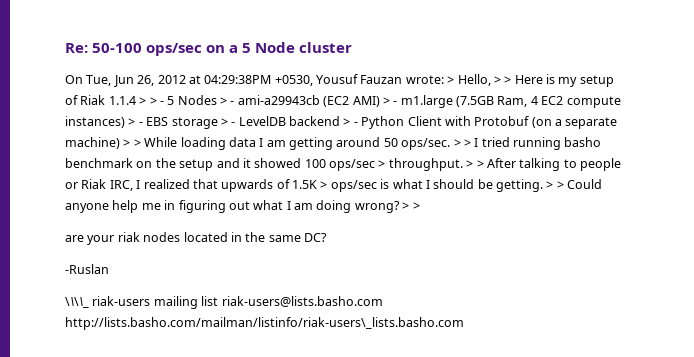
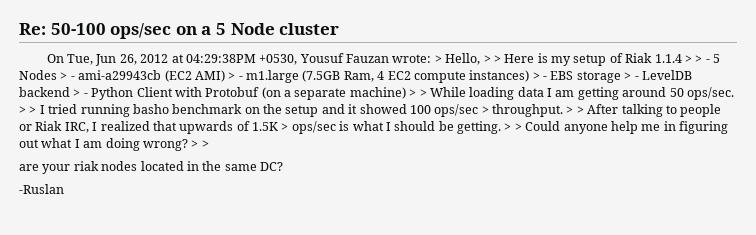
[65,296,383,309] [65,317,464,330] // \\\\_ riak-users mailing list riak-users@lists.basho.com http://lists.basho.com/mailman/listinfo/riak-users\_lists.basho.com -> (64, 189) none

